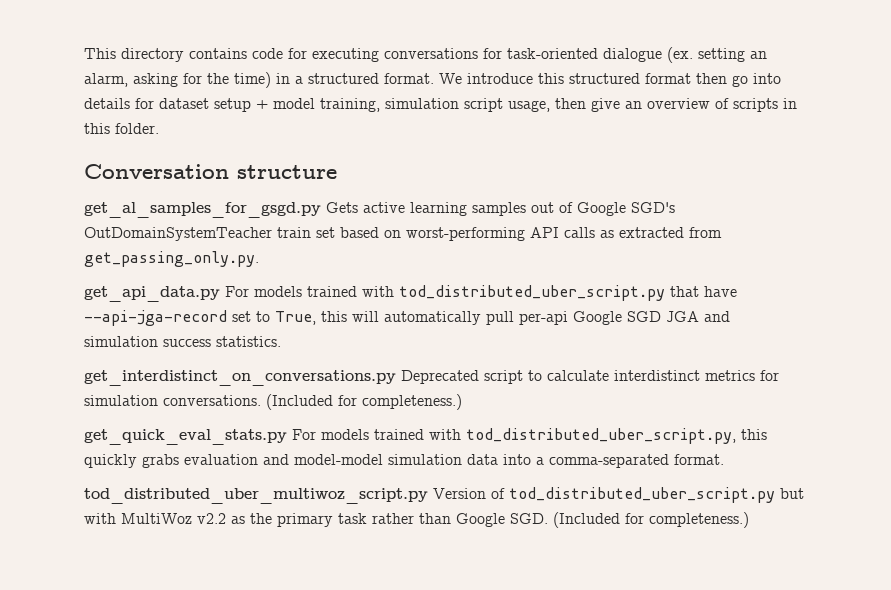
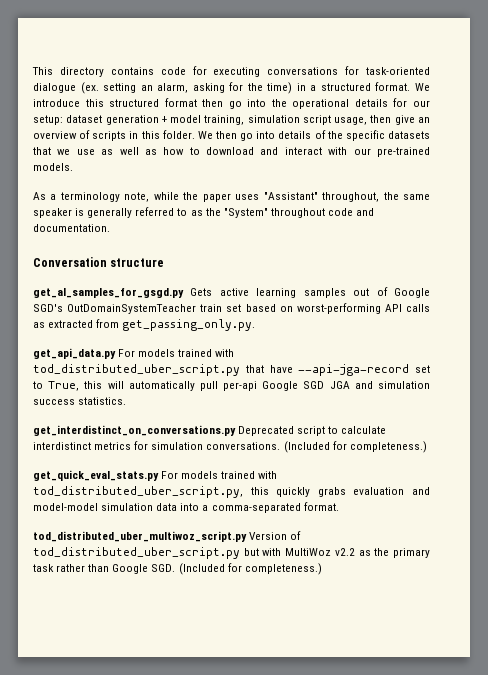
[84,98,251,112] details for dataset setup -> [271,98,430,109] [33,115,159,125] the operational details for our setup: dataset generation
(159, 128) none -> [197,130,431,141] [33,147,430,157] [33,163,73,171] [33,192,430,202] [33,207,375,218] [33,224,110,232] We then go into details of the specific datasets that we use as well as how to download and interact with our pre-trained models. // As a terminology note, while the paper uses "Assistant" throughout, the same speaker is generally referred to as the "System" throughout code and documentation.

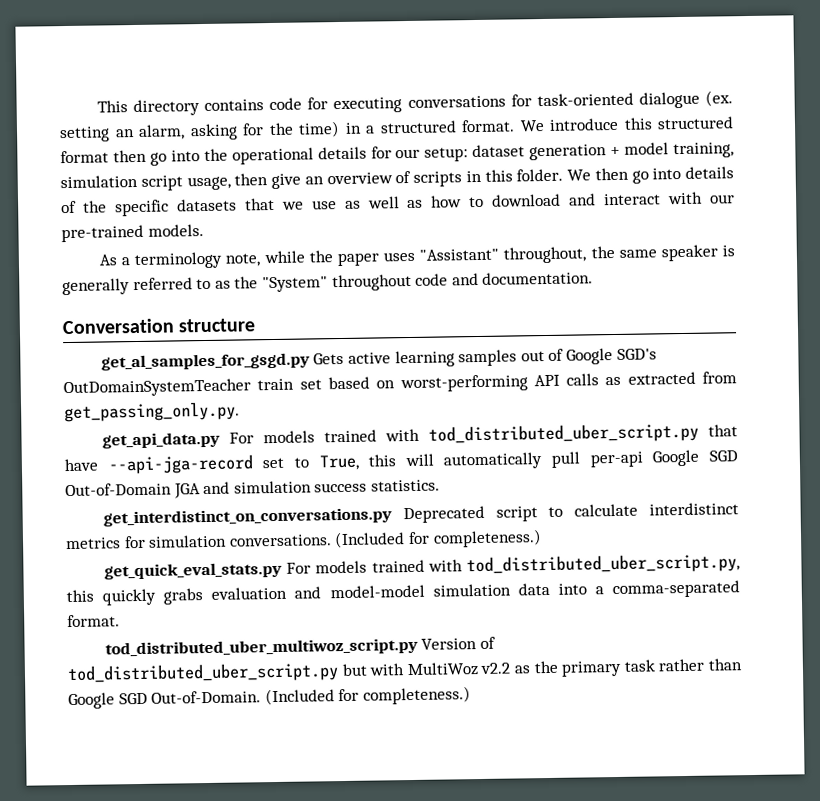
(325, 385) none -> [65,482,172,497] Out-of-Domain
[151,564,176,572] SGD. -> [118,690,262,705] SGD Out-of-Domain.

